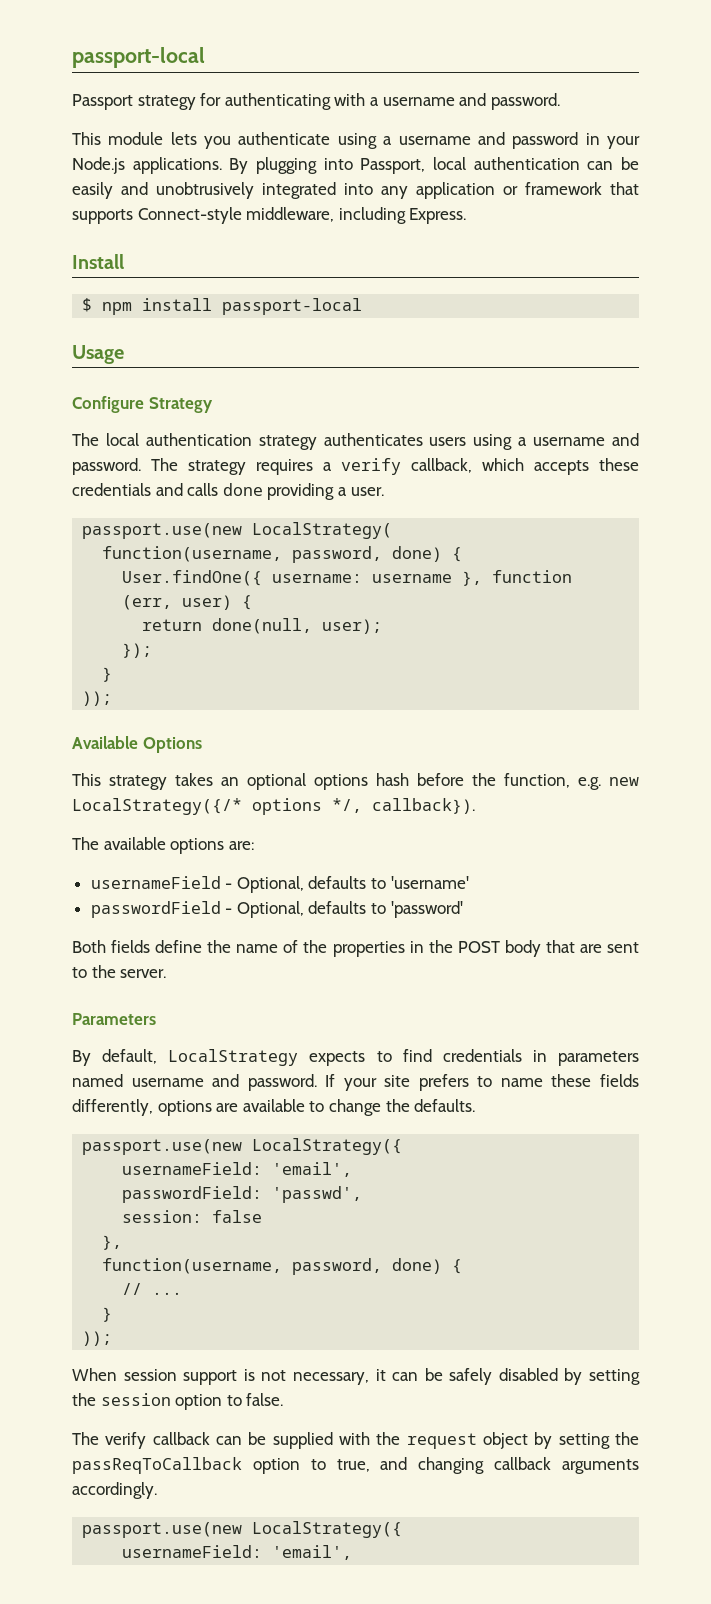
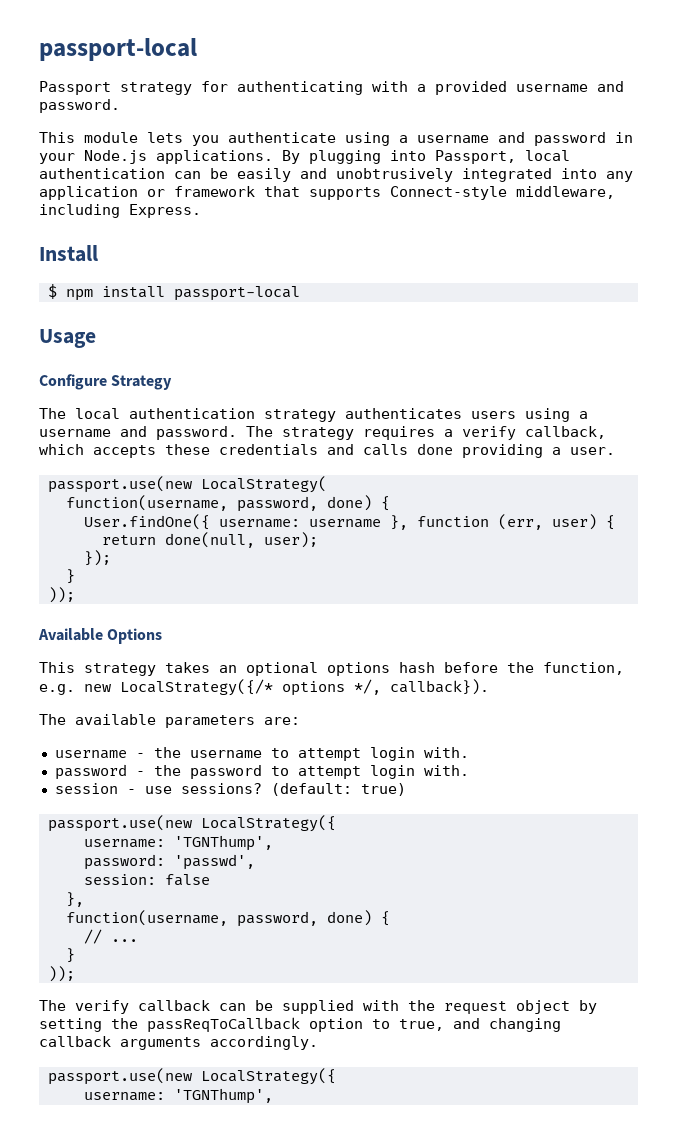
(379, 101) none -> [435,81,507,95] provided
[170,838,225,854] options -> [165,715,255,728] parameters
[90,876,469,893] [90,901,463,918] [72,940,639,957] [72,965,167,978] [72,1013,156,1025] [72,1049,639,1066] [72,1074,639,1091] [72,1099,476,1116] [82,1138,403,1155] [122,1162,353,1177] [122,1186,263,1203] usernameField - Optional, defaults to 'username' // passwordField - Optional, defaults to 'password' // Both fields define the name of the properties in the POST body that are sent to the server. // Parameters // By default, LocalStrategy expects to find credentials in parameters named username and password. If your site prefers to name these fields differently, options are available to change the defaults. // passport.use(new LocalStrategy({ // usernameField: 'email', // passwordField: -> [54,747,469,761] [54,764,469,780] [54,783,406,796] [47,815,336,832] [83,835,273,851] [83,854,165,870] username - the username to attempt login with. // password - the password to attempt login with. // session - use sessions? (default: true) // passport.use(new LocalStrategy({ // username: 'TGNThump', // password:
[72,1368,640,1385] [72,1393,284,1410] // When session support is not necessary, it can be safely disabled by setting the session option to false. -> (75, 974) none
[122,1545,353,1560] usernameField: 'email', -> [83,1088,273,1104] username: 'TGNThump',

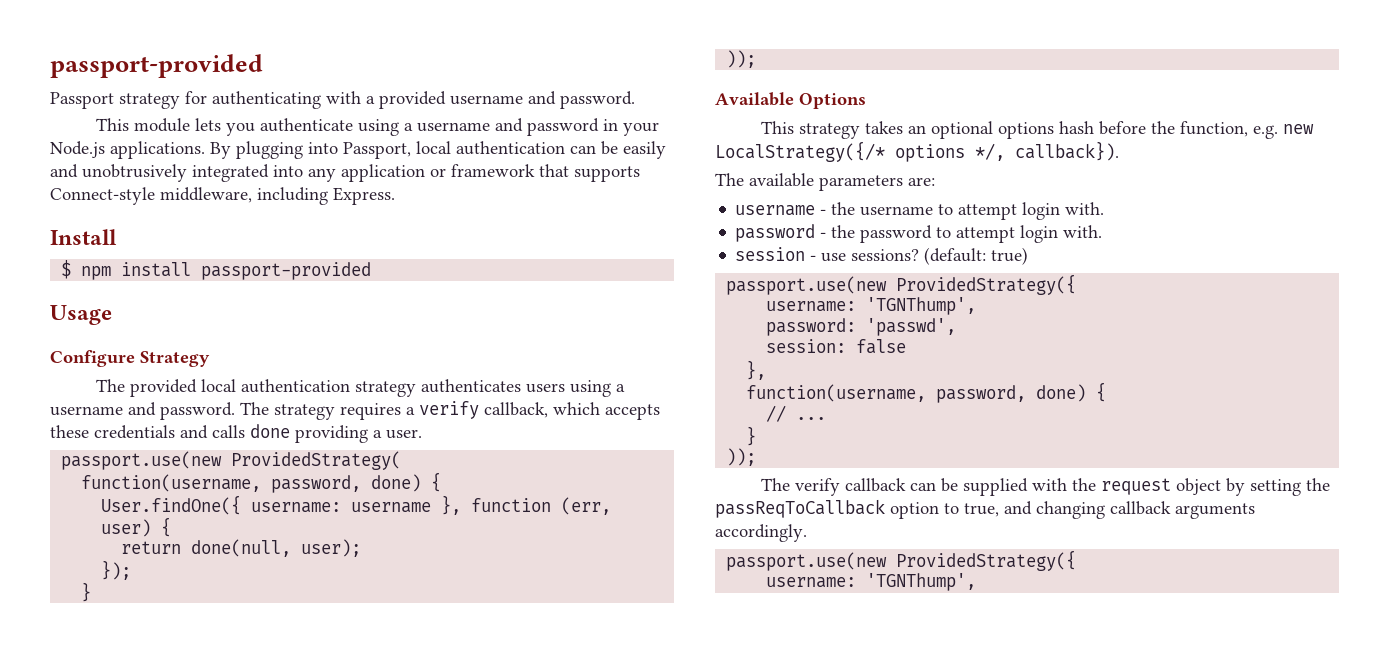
[39,38,197,61] passport-local -> [50,54,263,78] passport-provided
[173,286,300,301] passport-local -> [201,262,372,280] passport-provided
(66, 413) none -> [129,379,197,397] provided
[200,476,327,493] LocalStrategy( -> [231,451,402,470] ProvidedStrategy(
[200,815,336,832] LocalStrategy({ -> [896,274,1077,295] ProvidedStrategy({
[200,1068,336,1085] LocalStrategy({ -> [896,550,1077,571] ProvidedStrategy({

